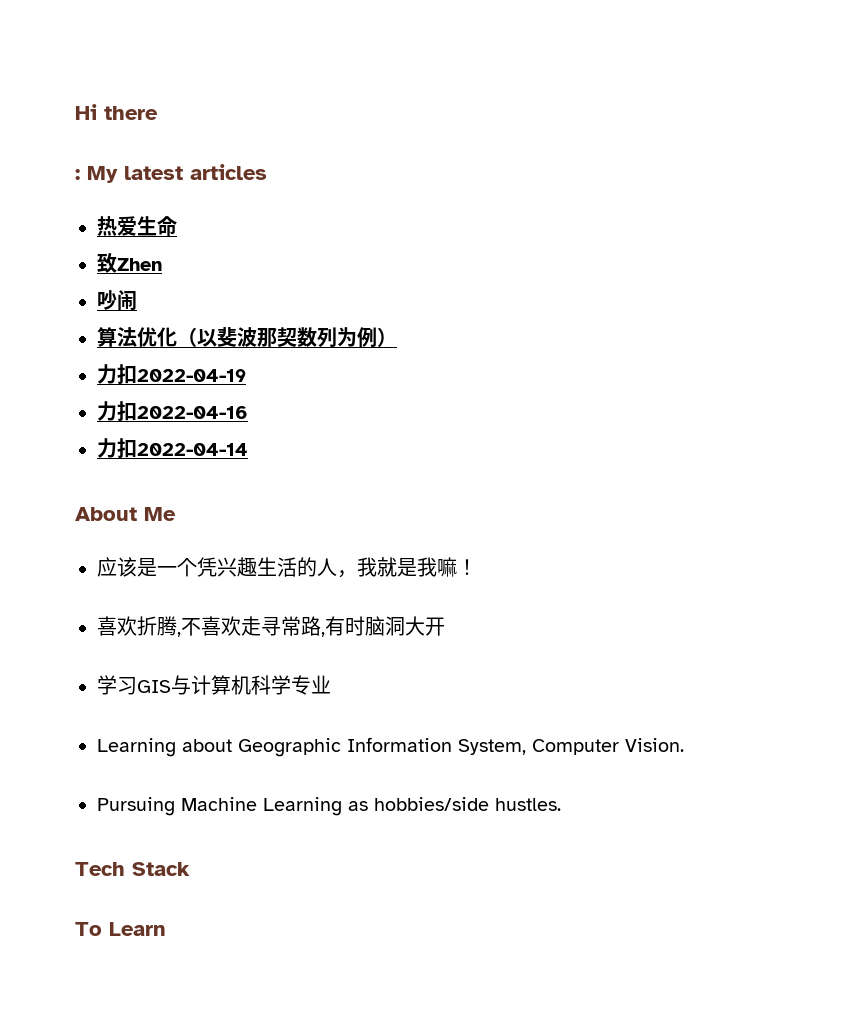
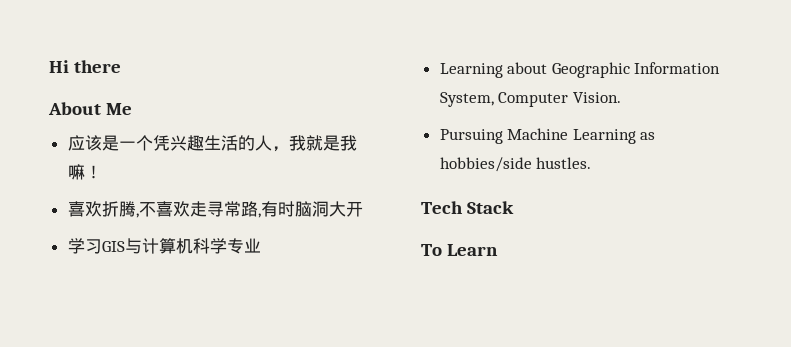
[75,164,267,183] [97,216,177,236] [97,253,162,273] [97,290,137,311] [97,327,397,348] [97,364,246,385] [97,401,248,422] [97,438,248,459] // : My latest articles // 热爱生命 // 致Zhen // 吵闹 // 算法优化（以斐波那契数列为例） // 力扣2022-04-19 // 力扣2022-04-16 // 力扣2022-04-14 -> (122, 66) none

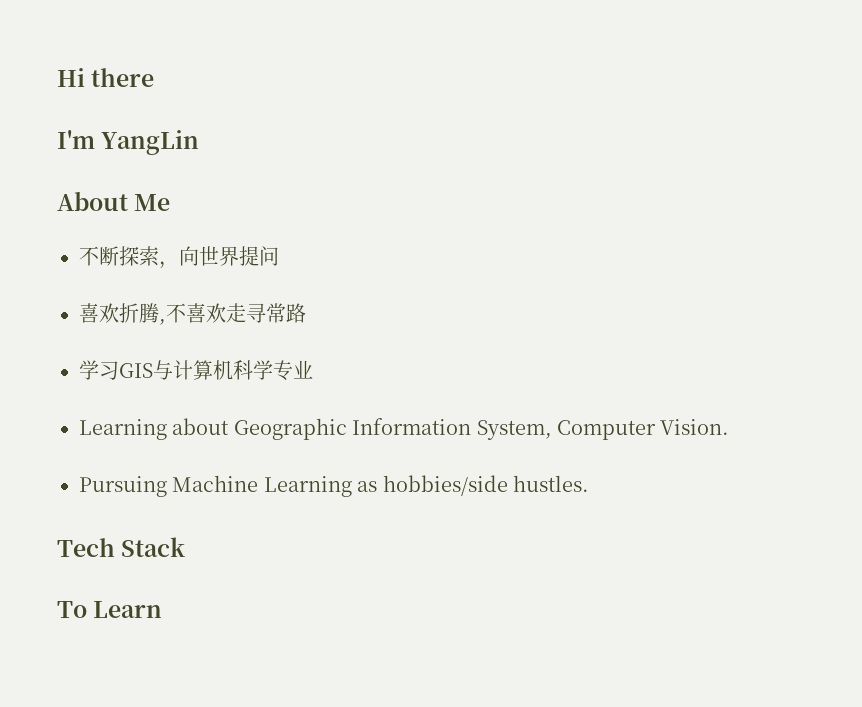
(122, 66) none -> [57,130,200,155] // I'm YangLin
[67,135,357,152] [67,164,102,180] 应该是一个凭兴趣生活的人，我就是我嘛！ -> [79,246,279,269] 不断探索，向世界提问
[257,201,363,218] ,有时脑洞大开 -> (306, 313) none

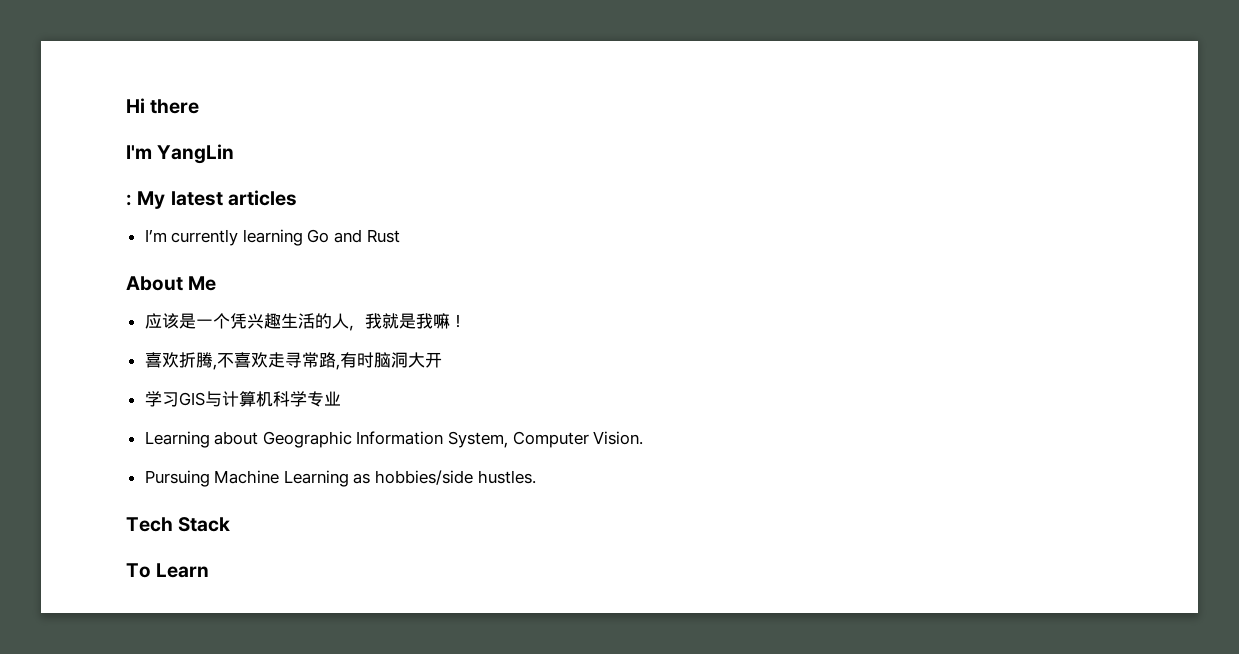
[57,191,171,211] [79,246,279,269] About Me // 不断探索，向世界提问 -> [126,190,297,209] [144,229,400,246] [126,276,217,291] [144,313,466,331] : My latest articles // I’m currently learning Go and Rust // About Me // 应该是一个凭兴趣生活的人，我就是我嘛！
(306, 313) none -> [335,352,442,370] ,有时脑洞大开

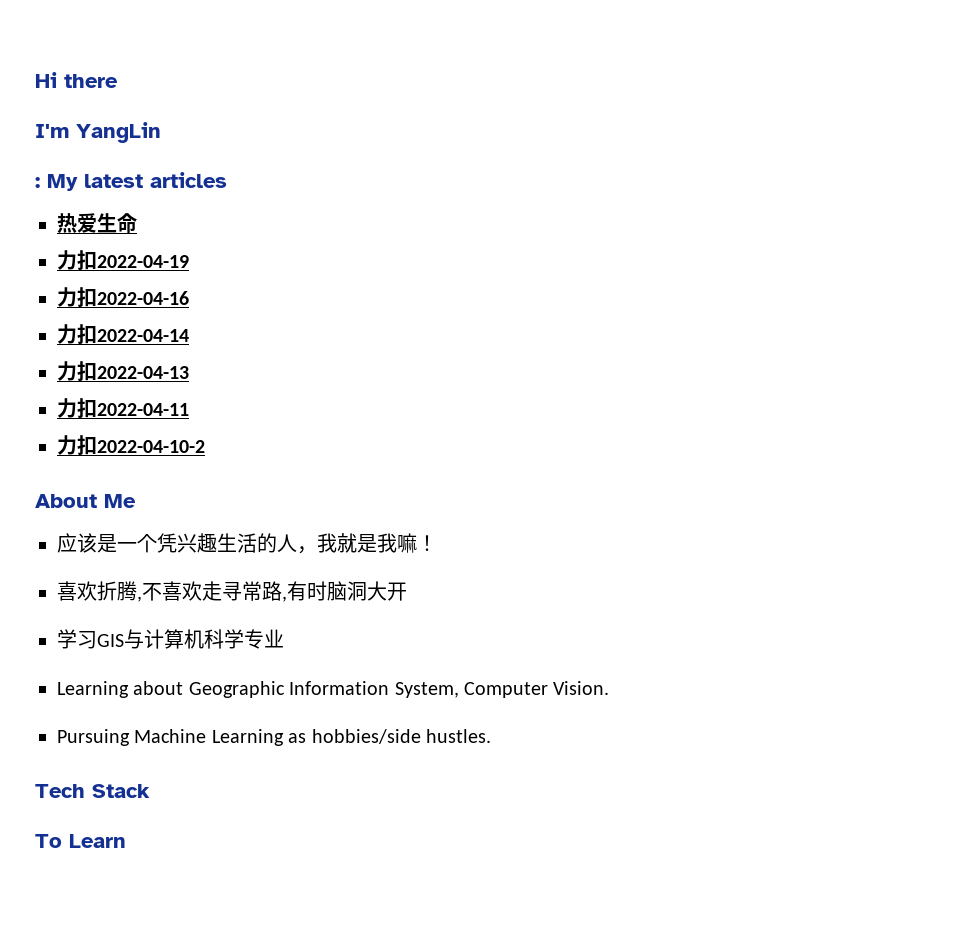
[144,229,400,246] I’m currently learning Go and Rust -> [57,213,137,233] [57,250,189,271] [57,287,189,308] [57,324,189,345] [57,361,189,382] [57,398,189,419] [57,435,205,456] 热爱生命 // 力扣2022-04-19 // 力扣2022-04-16 // 力扣2022-04-14 // 力扣2022-04-13 // 力扣2022-04-11 // 力扣2022-04-10-2

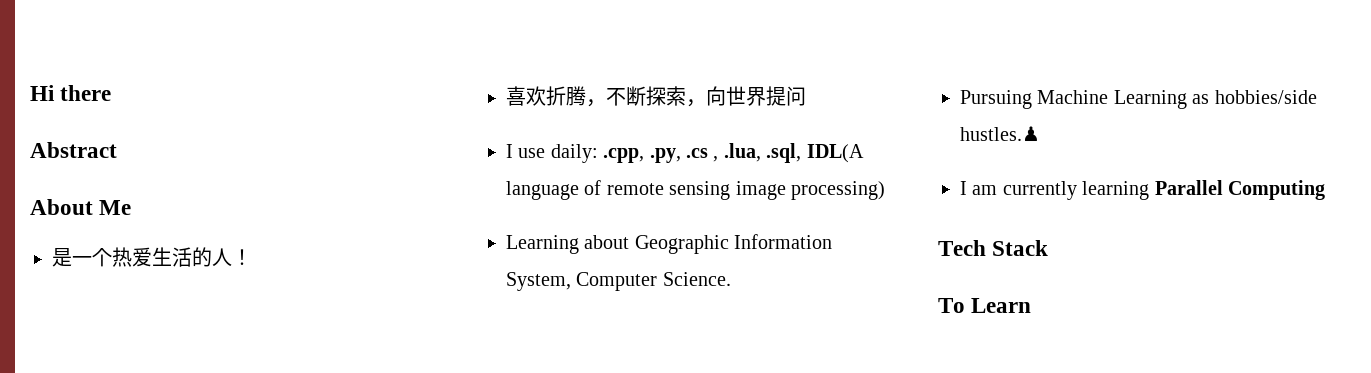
[35,122,161,143] [35,172,227,191] [57,213,137,233] [57,250,189,271] [57,287,189,308] [57,324,189,345] [57,361,189,382] [57,398,189,419] [57,435,205,456] [35,494,136,508] [57,533,437,554] [57,581,407,602] [57,629,284,649] I'm YangLin // : My latest articles // 热爱生命 // 力扣2022-04-19 // 力扣2022-04-16 // 力扣2022-04-14 // 力扣2022-04-13 // 力扣2022-04-11 // 力扣2022-04-10-2 // About Me // 应该是一个凭兴趣生活的人，我就是我嘛！ // 喜欢折腾,不喜欢走寻常路,有时脑洞大开 // 学习GIS与计算机科学专业 -> [30,142,117,158] [30,199,132,215] [52,247,252,267] [506,86,806,107] [506,143,864,163] [506,180,885,200] Abstract // About Me // 是一个热爱生活的人！ // 喜欢折腾，不断探索，向世界提问 // I use daily: .cpp, .py, .cs , .lua, .sql, IDL(A language of remote sensing image processing)
[553,681,610,695] Vision. -> [662,272,731,286] Science.
[426,729,491,743] hustles. -> [960,126,1040,142] [960,180,1325,200] hustles.♟ // I am currently learning Parallel Computing

